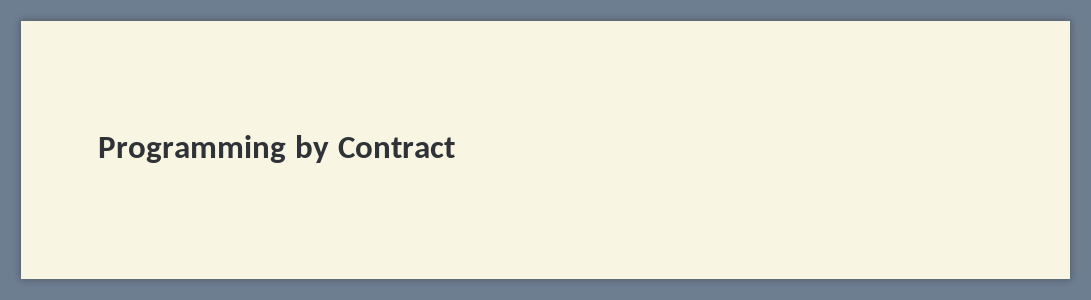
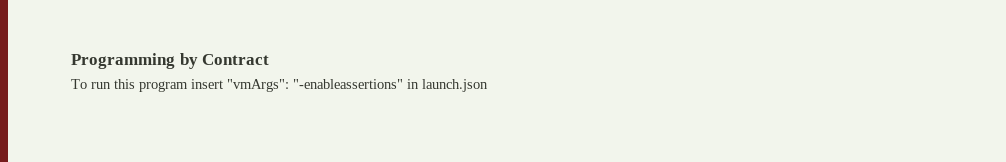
(455, 147) none -> [71,79,488,92] // To run this program insert "vmArgs": "-enableassertions" in launch.json

